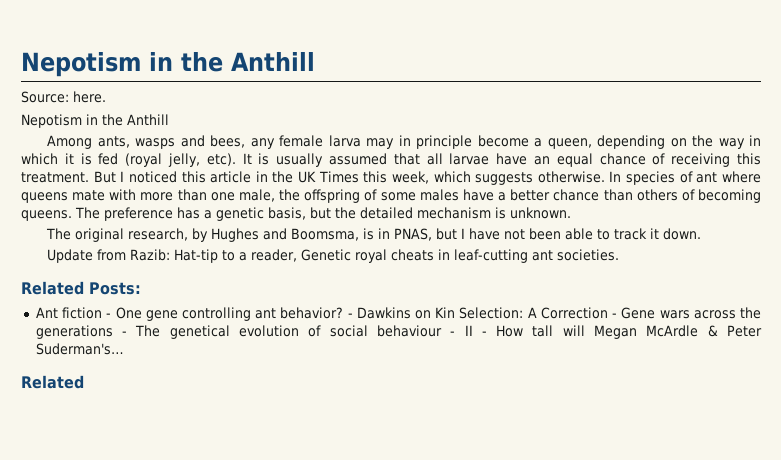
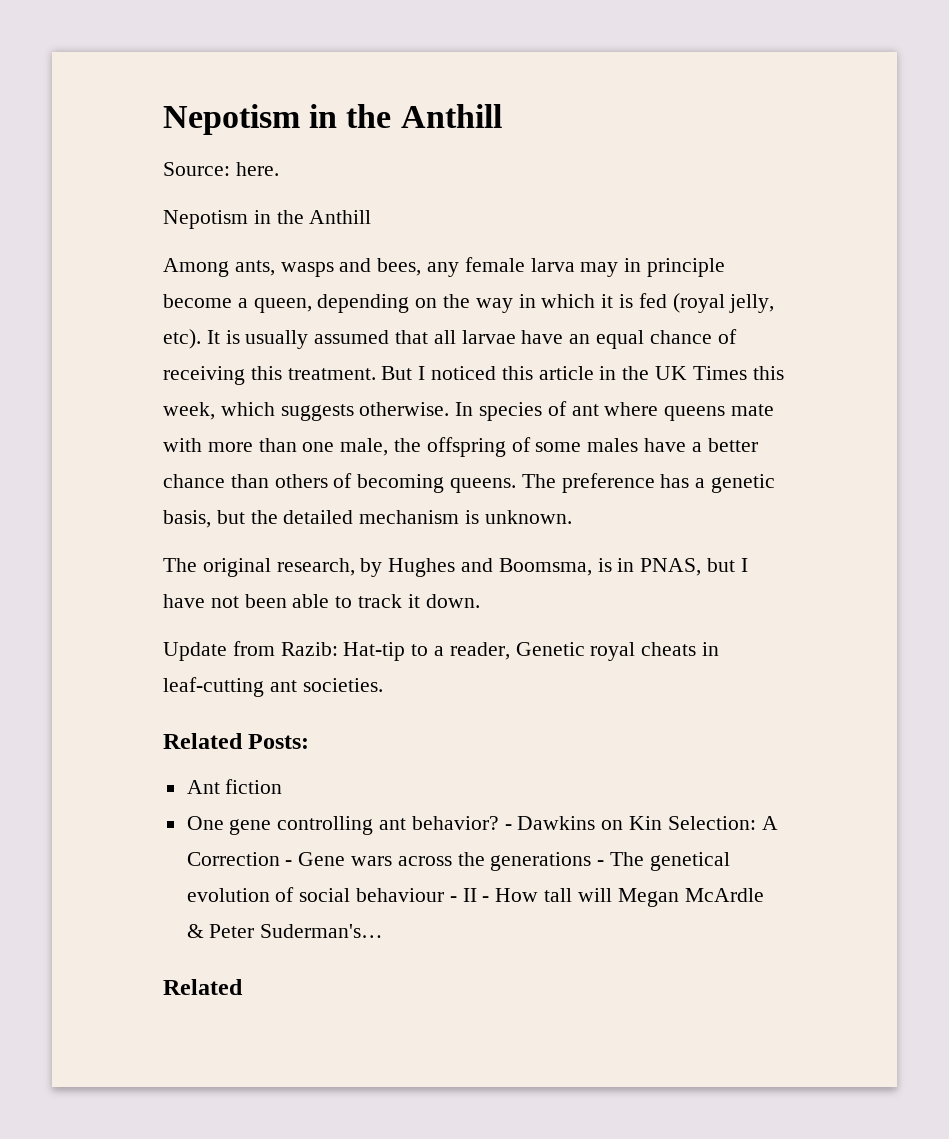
[106,313,112,318] - -> (283, 786) //

